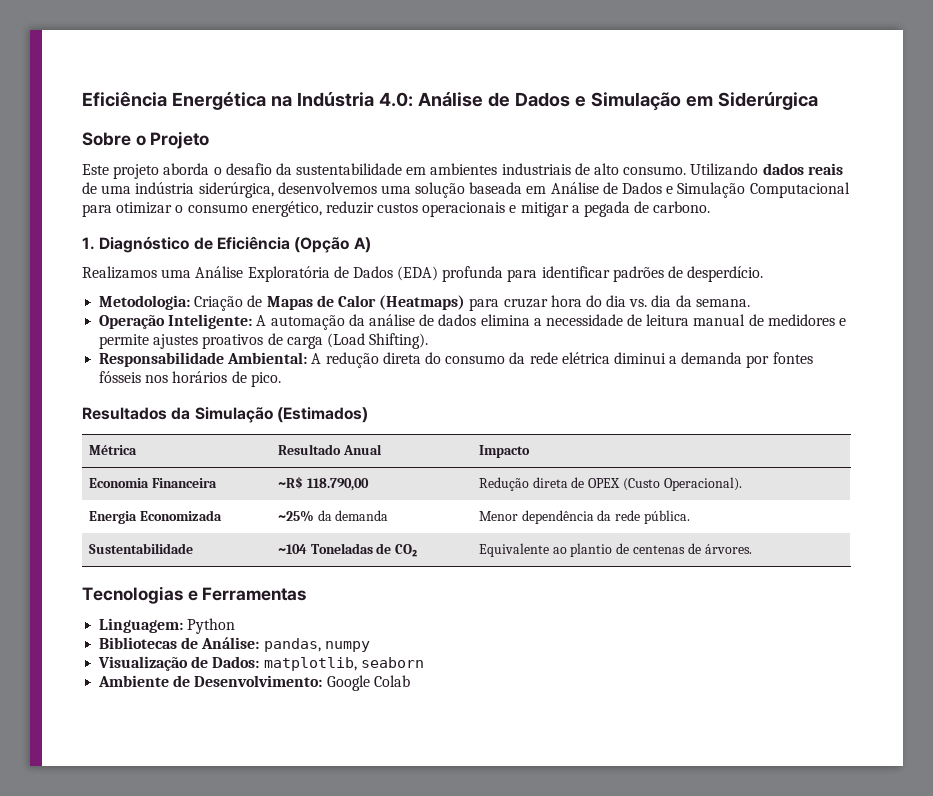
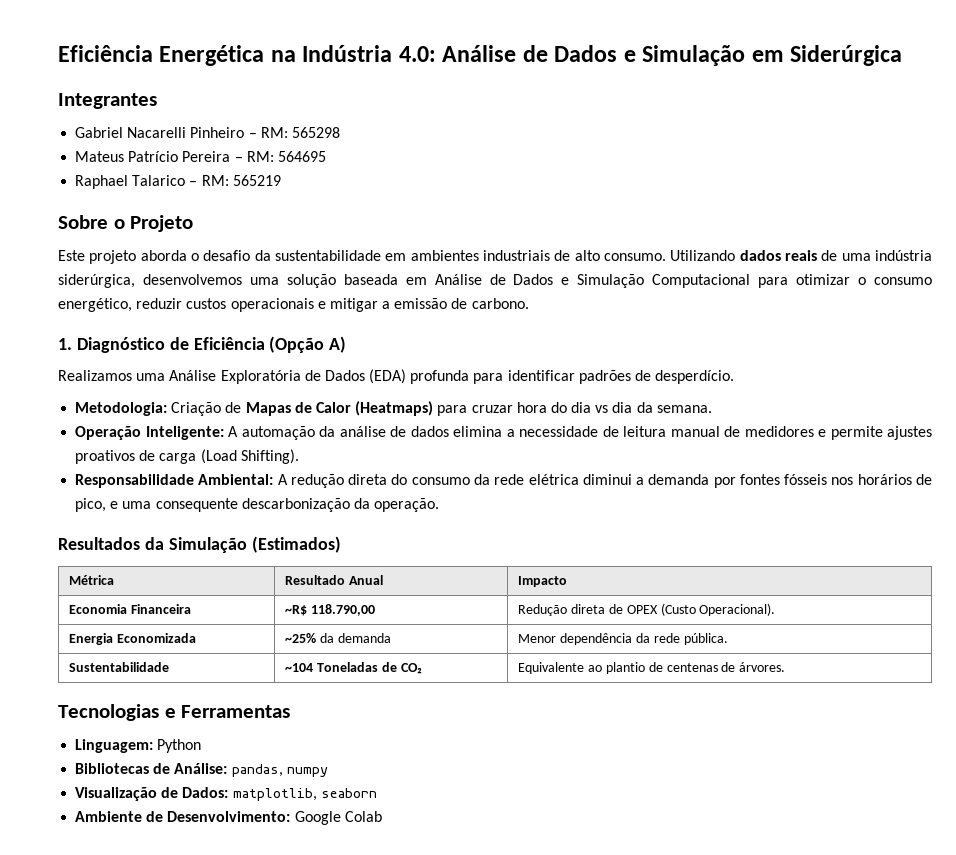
(818, 101) none -> [58,93,157,109] [75,127,340,138] [75,151,326,162] [75,175,281,189] // Integrantes // Gabriel Nacarelli Pinheiro – RM: 565298 // Mateus Patrício Pereira – RM: 564695 // Raphael Talarico – RM: 565219
[584,201,631,217] pegada -> [394,298,448,309] emissão
[629,299,648,307] vs. -> [595,405,609,413] vs
[250,372,281,387] pico. -> [75,498,440,512] pico, e uma consequente descarbonização da operação.

